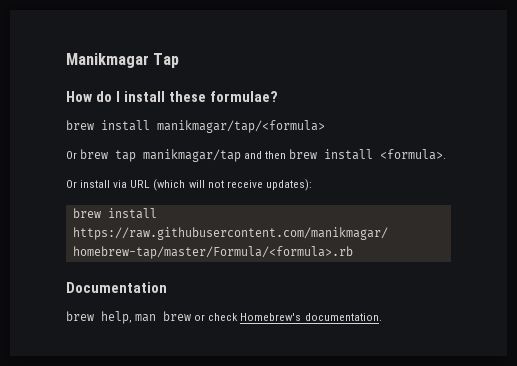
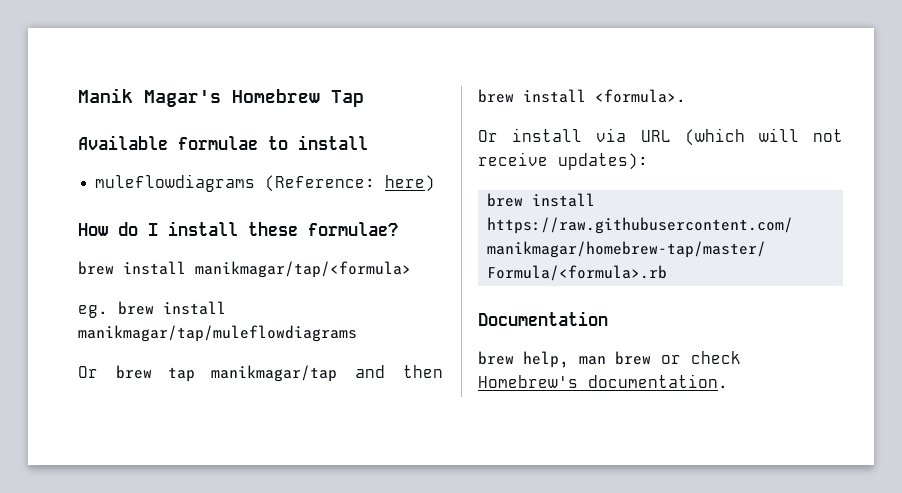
[66,53,180,68] Manikmagar Tap -> [78,88,364,107] [78,135,368,150] [95,174,436,192] Manik Magar's Homebrew Tap // Available formulae to install // muleflowdiagrams (Reference: here)
(325, 126) none -> [78,301,226,318] [78,325,357,342] // eg. brew install manikmagar/tap/muleflowdiagrams

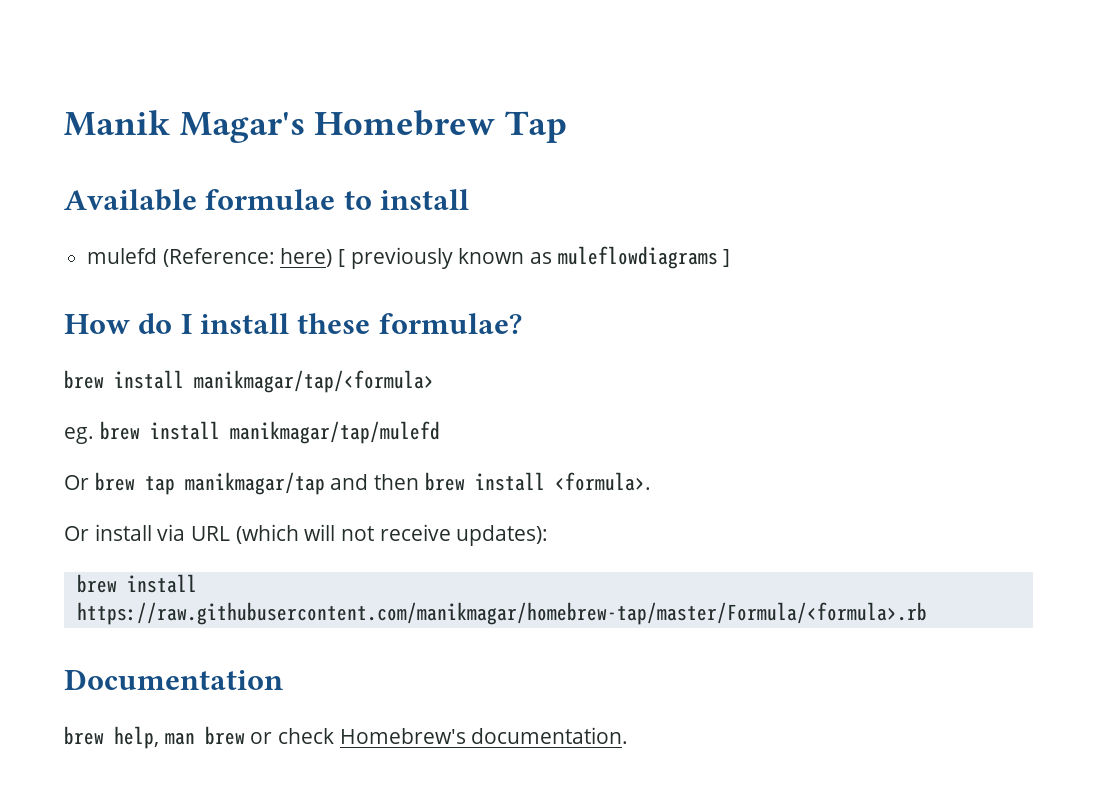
[95,174,256,192] muleflowdiagrams -> [87,248,158,264] mulefd
(436, 183) none -> [338,246,731,269] [ previously known as muleflowdiagrams ]
[78,325,357,342] manikmagar/tap/muleflowdiagrams -> [229,421,440,444] manikmagar/tap/mulefd

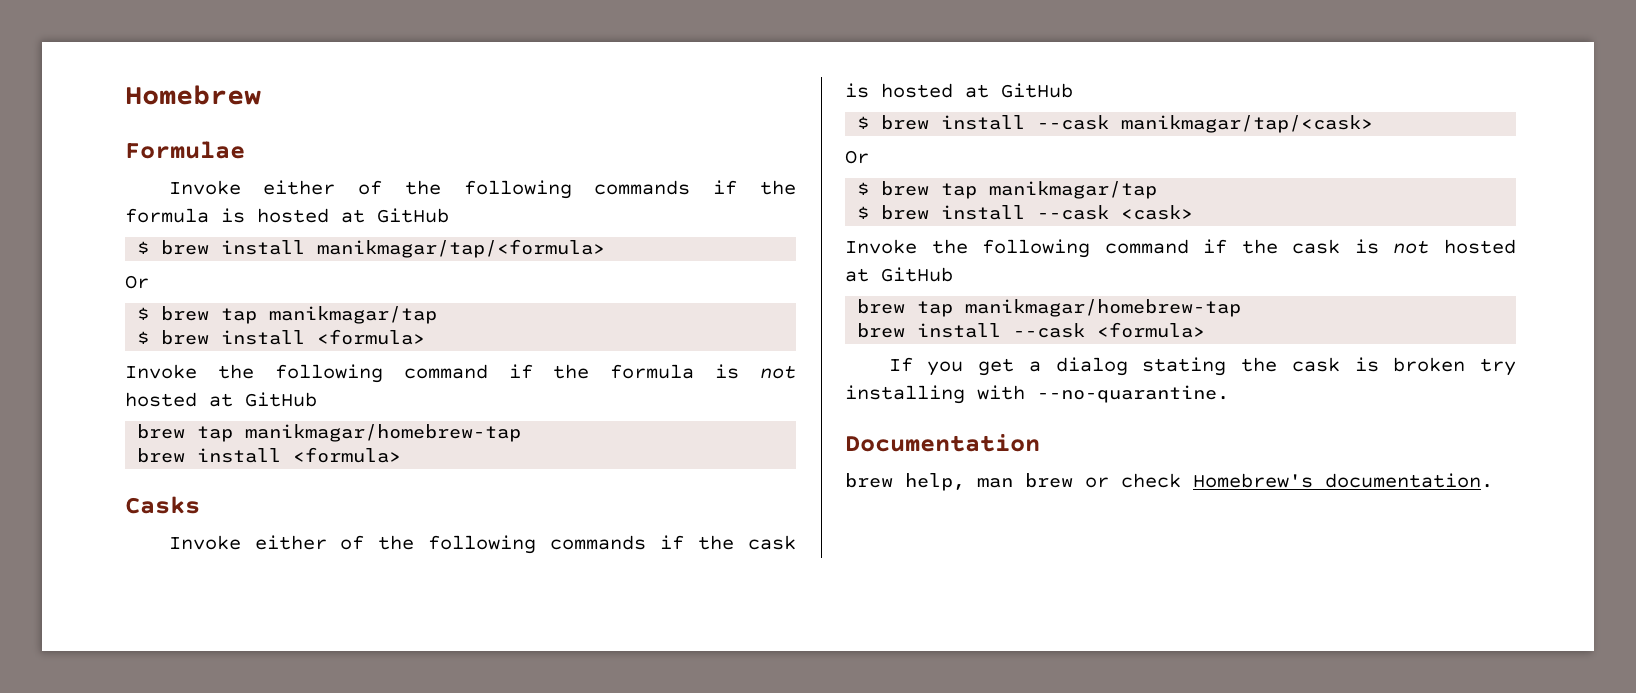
[64,110,305,143] Manik Magar's -> (125, 95) none
[505,111,568,143] [64,189,470,211] [87,246,731,269] [64,313,522,334] [64,370,434,393] [64,421,440,444] [64,472,651,495] [64,524,549,546] [76,574,197,593] [76,602,927,625] Tap // Available formulae to install // mulefd (Reference: here) [ previously known as muleflowdiagrams ] // How do I install these formulae? // brew install manikmagar/tap/<formula> // eg. brew install manikmagar/tap/mulefd // Or brew tap manikmagar/tap and then brew install <formula>. // Or install via URL (which will not receive updates): // brew install https://raw.githubusercontent.com/manikmagar/homebrew-tap/master/Formula/<formula>.rb -> [125,141,245,159] [168,180,796,199] [125,208,449,223] [137,239,606,258] [125,275,149,289] [137,306,438,324] [137,329,426,345] [125,364,796,383] [125,392,317,407] [137,424,522,442] [137,447,402,463] [125,496,200,514] [168,535,797,554] [845,83,1073,98] [857,115,1374,133] [845,150,869,164] [857,181,1158,199] [857,205,1194,220] [845,239,1516,258] [845,267,953,282] [857,299,1242,317] [857,322,1206,338] [888,357,1516,376] [845,385,1229,404] // Formulae // Invoke either of the following commands if the formula is hosted at GitHub // $ brew install manikmagar/tap/<formula> // Or // $ brew tap manikmagar/tap // $ brew install <formula> // Invoke the following command if the formula is not hosted at GitHub // brew tap manikmagar/homebrew-tap // brew install <formula> // Casks // Invoke either of the following commands if the cask is hosted at GitHub // $ brew install --cask manikmagar/tap/<cask> // Or // $ brew tap manikmagar/tap // $ brew install --cask <cask> // Invoke the following command if the cask is not hosted at GitHub // brew tap manikmagar/homebrew-tap // brew install --cask <formula> // If you get a dialog stating the cask is broken try installing with --no-quarantine.

